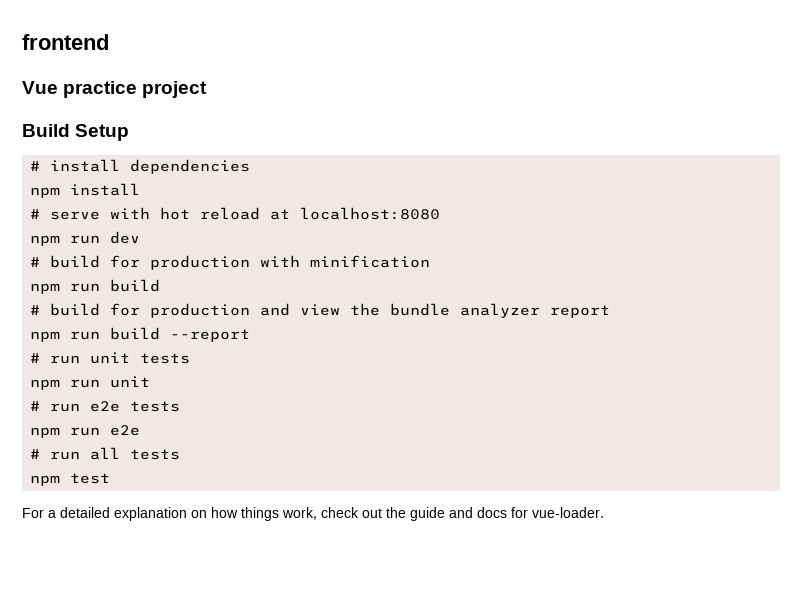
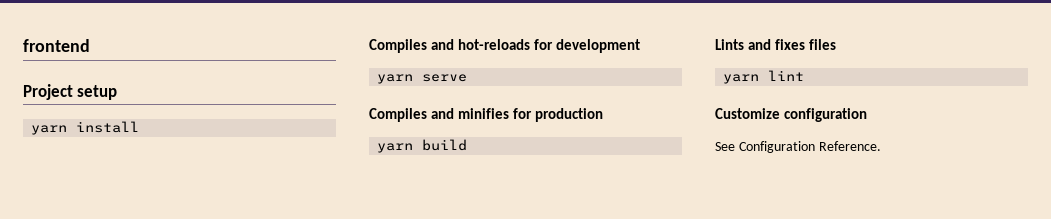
[22,81,208,98] [22,124,130,141] [30,159,251,174] [30,183,141,198] [30,207,441,220] [30,231,141,246] [30,255,431,270] [30,279,161,294] [30,303,611,318] [30,327,251,342] [30,352,191,364] [30,376,151,390] [30,401,181,412] [30,425,141,438] [30,447,181,460] [30,473,111,486] [22,507,604,521] Vue practice project // Build Setup // # install dependencies // npm install // # serve with hot reload at localhost:8080 // npm run dev // # build for production with minification // npm run build // # build for production and view the bundle analyzer report // npm run build --report // # run unit tests // npm run unit // # run e2e tests // npm run e2e // # run all tests // npm test // For a detailed explanation on how things work, check out the guide and docs for vue-loader. -> [23,84,118,100] [31,121,140,135] [369,39,641,53] [377,74,468,84] [369,108,604,122] [377,139,468,153] [715,39,837,50] [723,70,805,84] [715,108,868,122] [715,141,881,153] Project setup // yarn install // Compiles and hot-reloads for development // yarn serve // Compiles and minifies for production // yarn build // Lints and fixes files // yarn lint // Customize configuration // See Configuration Reference.

